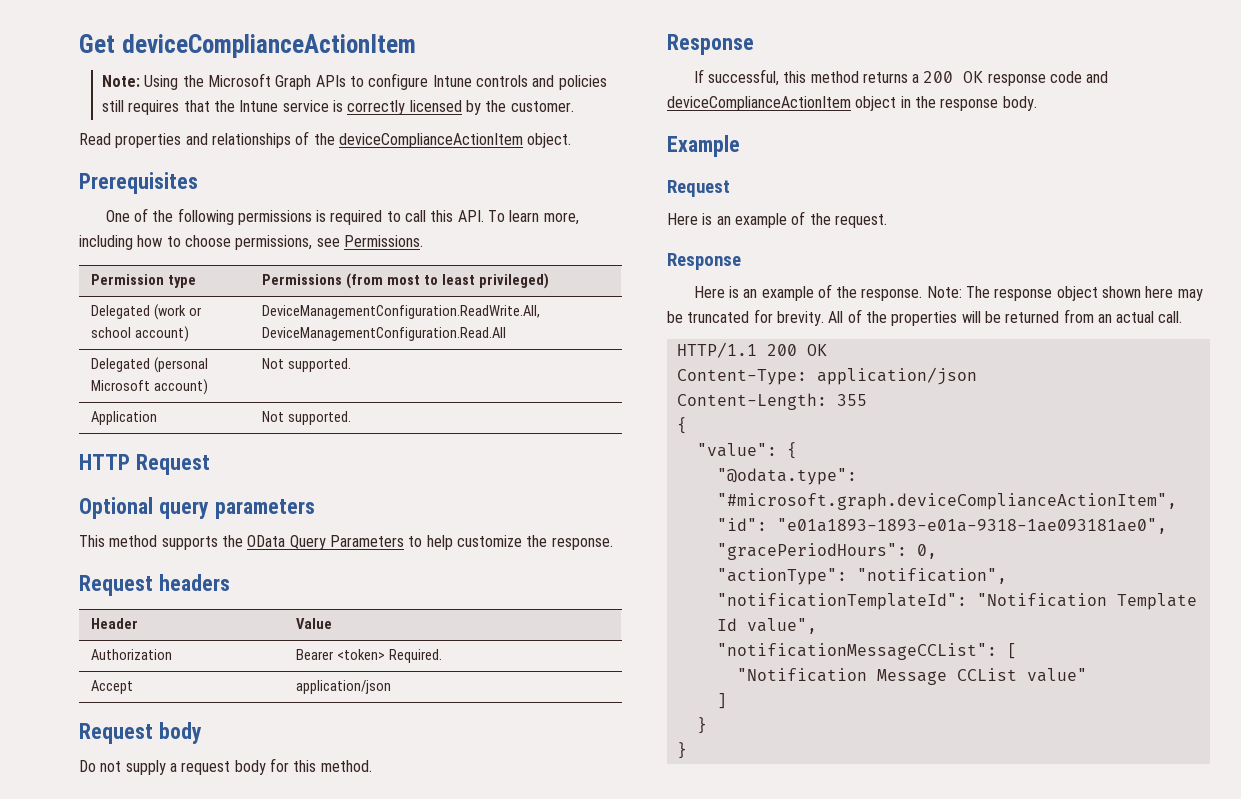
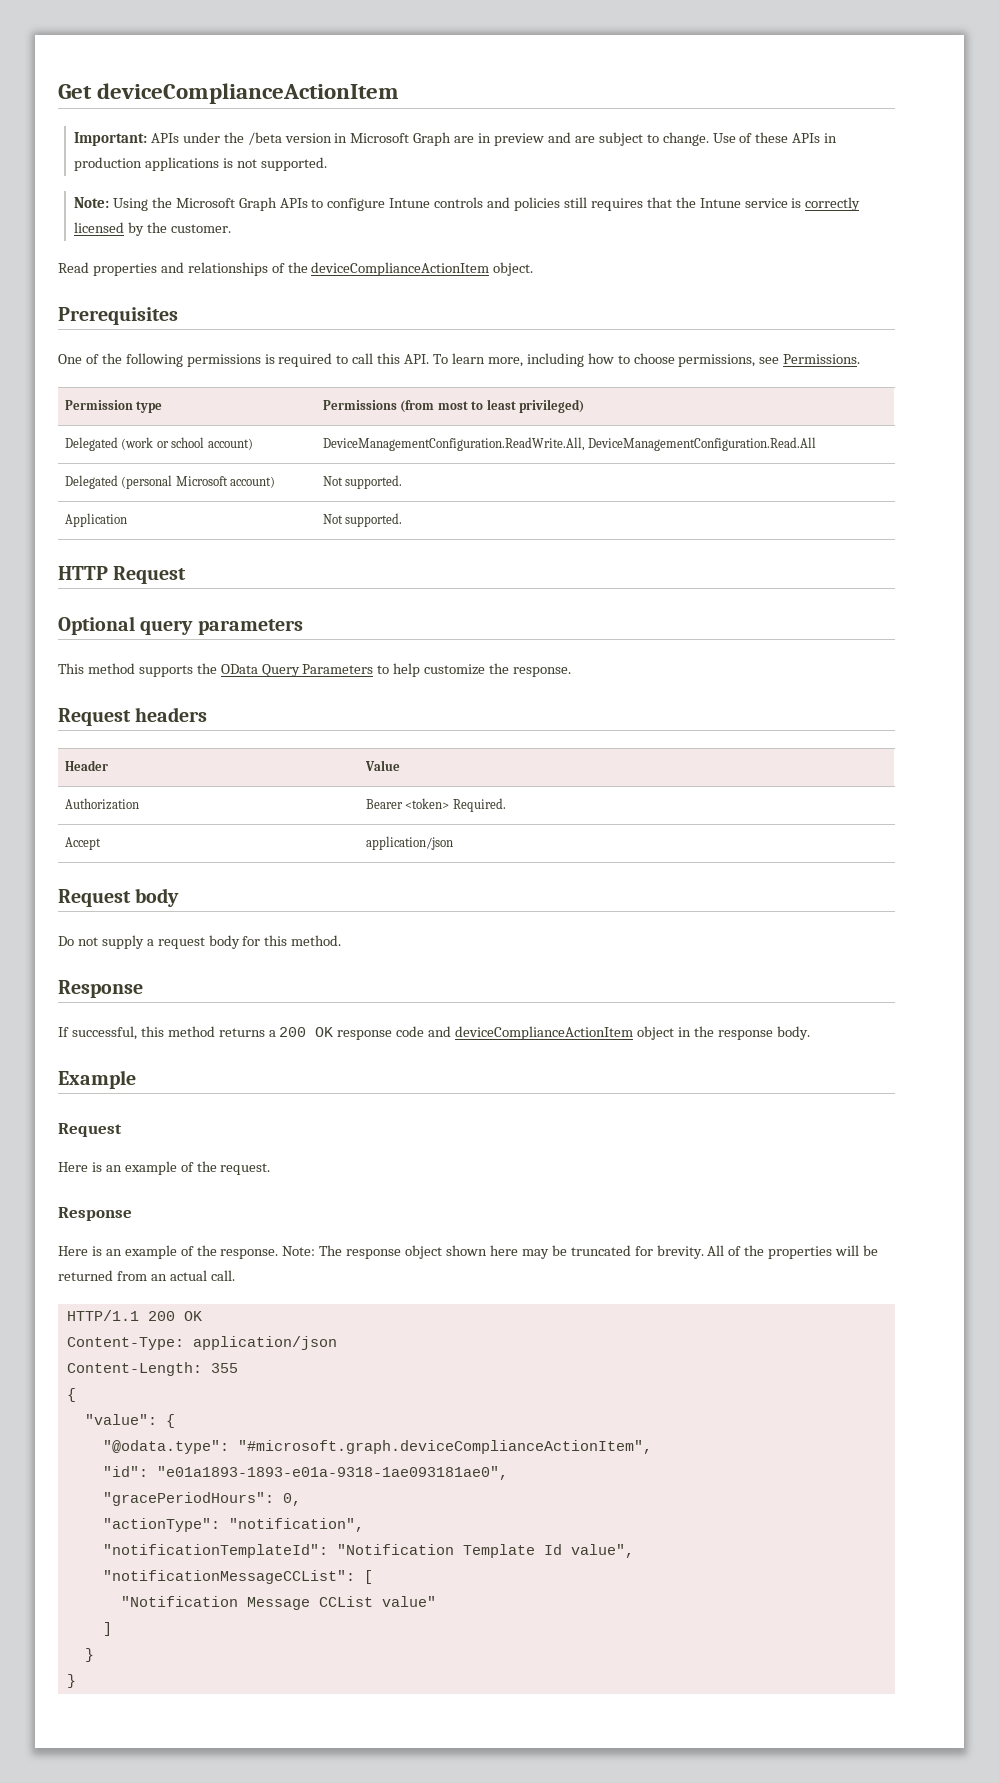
(416, 46) none -> [73,132,838,146] [73,157,327,171] // Important: APIs under the /beta version in Microsoft Graph are in preview and are subject to change. Use of these APIs in production applications is not supported.

